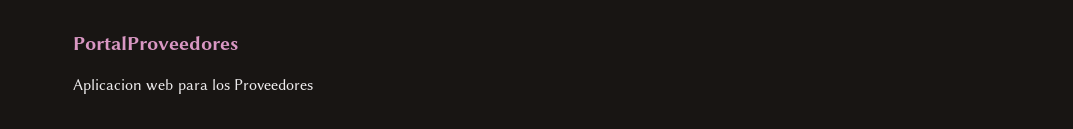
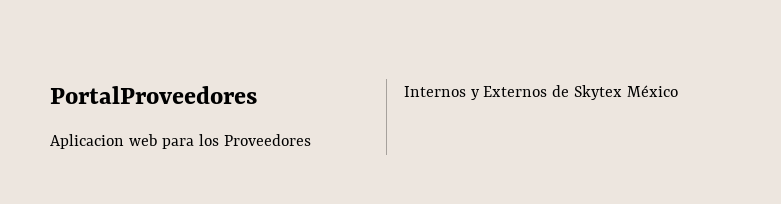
(314, 84) none -> [404,85,678,100] Internos y Externos de Skytex México

